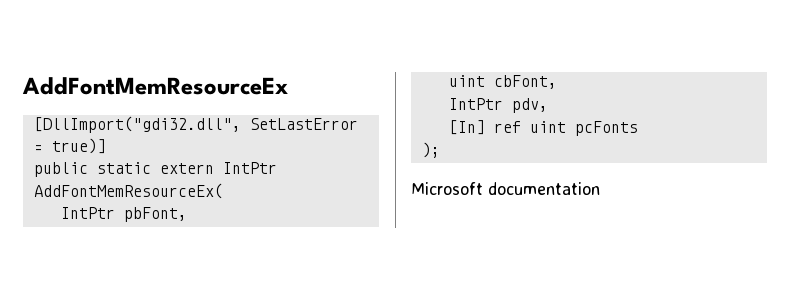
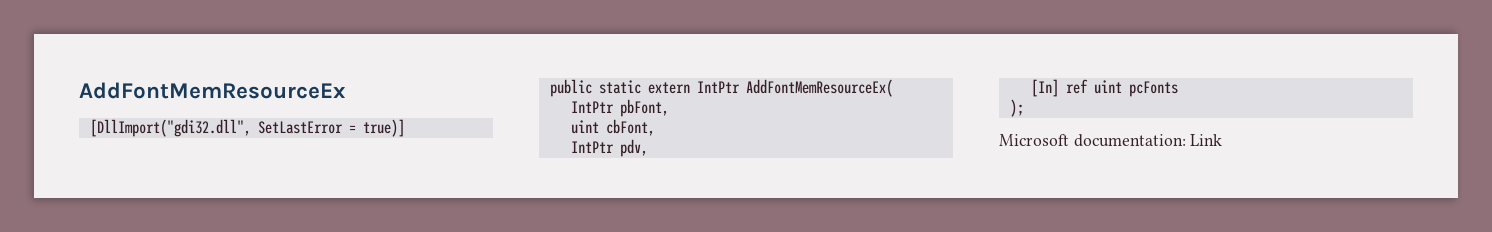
[488,182,600,195] documentation -> [1073,134,1223,147] documentation: Link

